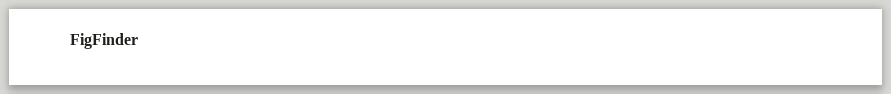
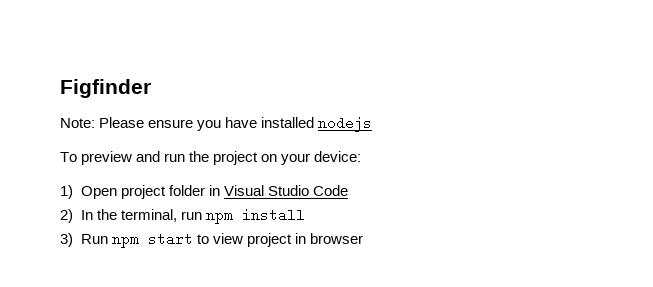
[70,33,138,49] FigFinder -> [60,79,151,98] [60,116,373,132] [60,151,362,165] [60,185,348,199] [60,208,305,224] [60,232,363,248] Figfinder // Note: Please ensure you have installed nodejs // To preview and run the project on your device: // 1) Open project folder in Visual Studio Code // 2) In the terminal, run npm install // 3) Run npm start to view project in browser

